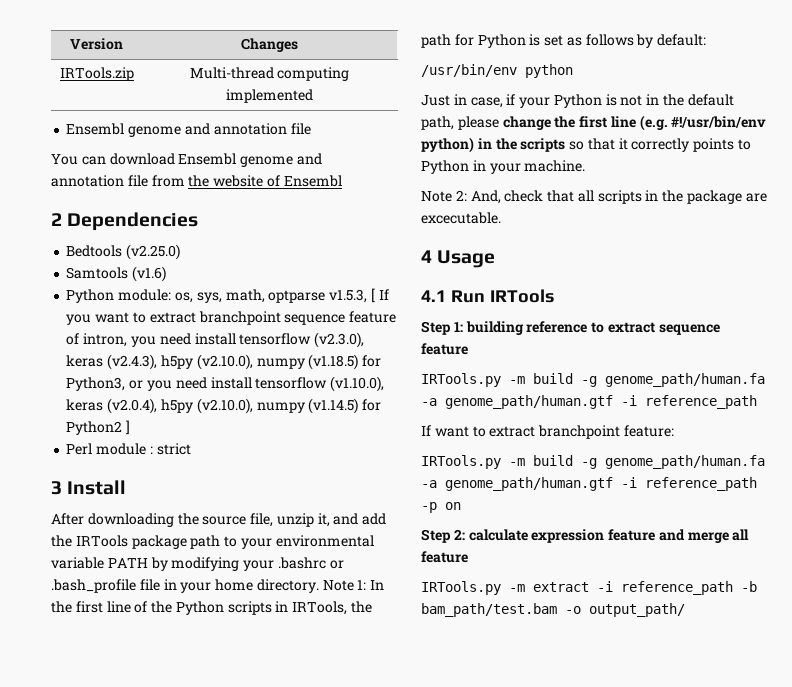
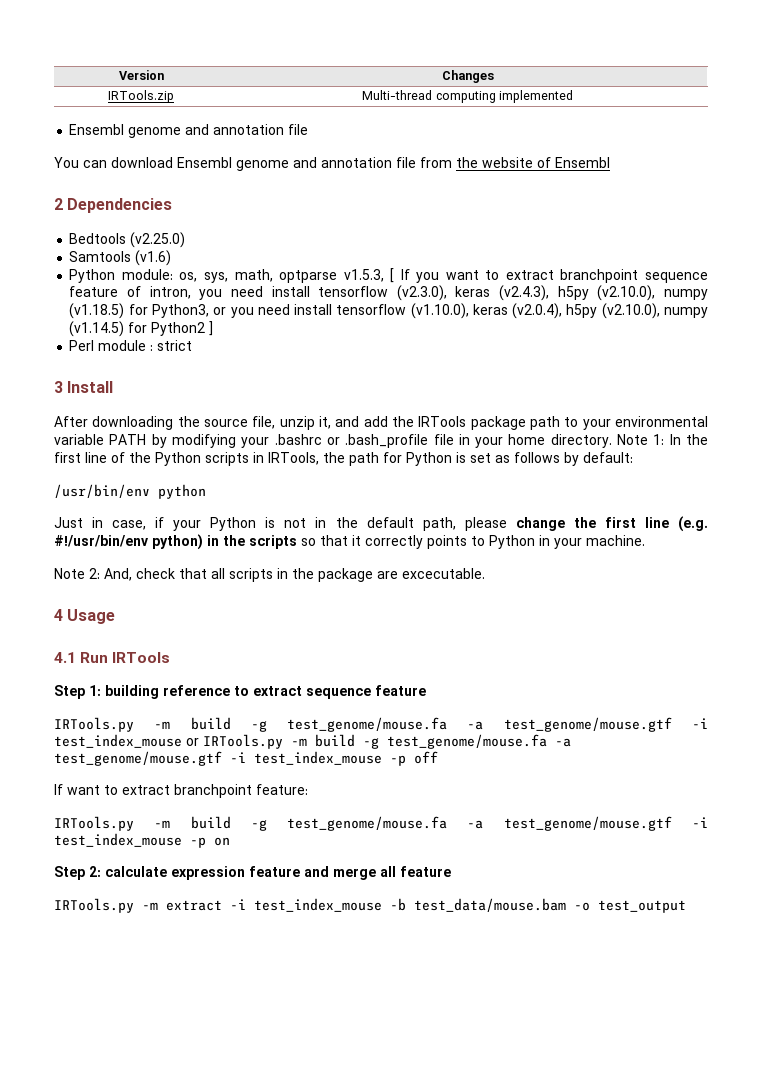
[605,373,765,387] [421,395,757,409] genome_path/human.fa -a genome_path/human.gtf -i reference_path -> [287,717,708,732] [54,734,571,749] [54,751,438,766] test_genome/mouse.fa -a test_genome/mouse.gtf -i test_index_mouse or IRTools.py -m build -g test_genome/mouse.fa -a test_genome/mouse.gtf -i test_index_mouse -p off
[605,455,765,469] [421,477,757,491] genome_path/human.fa -a genome_path/human.gtf -i reference_path -> [287,816,708,831] [54,833,182,847] test_genome/mouse.fa -a test_genome/mouse.gtf -i test_index_mouse
[621,581,757,595] [421,603,685,617] reference_path -b bam_path/test.bam -o output_path/ -> [254,898,686,913] test_index_mouse -b test_data/mouse.bam -o test_output

